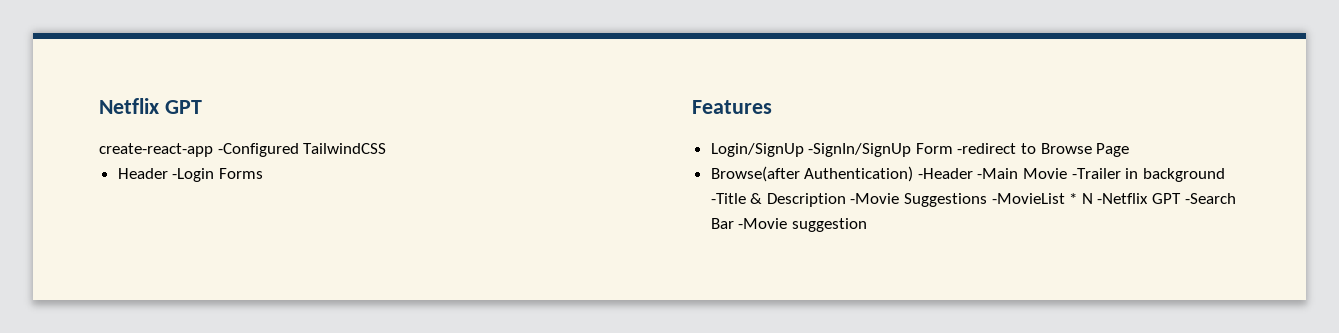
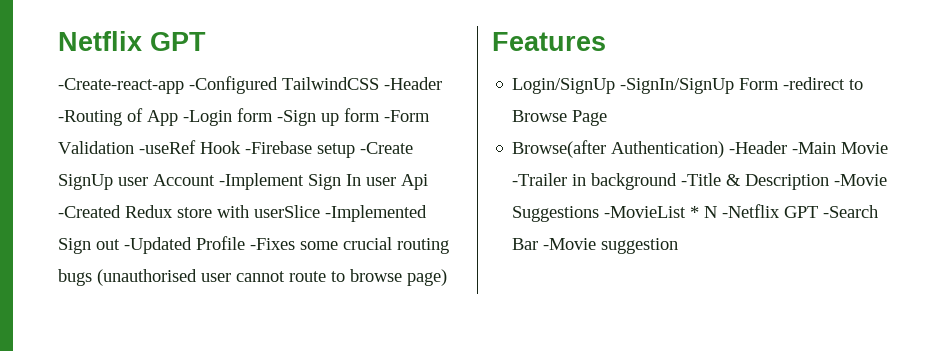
[99,143,213,157] create-react-app -> [58,78,184,94] -Create-react-app
[117,168,263,182] // Header -Login Forms -> [384,77,442,90] [58,108,430,126] [58,140,413,158] [58,173,428,190] [58,205,427,222] [58,236,449,254] [58,269,447,286] -Header -Routing of App -Login form -Sign up form -Form Validation -useRef Hook -Firebase setup -Create SignUp user Account -Implement Sign In user Api -Created Redux store with userSlice -Implemented Sign out -Updated Profile -Fixes some crucial routing bugs (unauthorised user cannot route to browse page)

